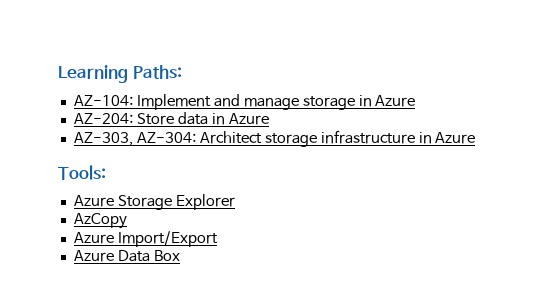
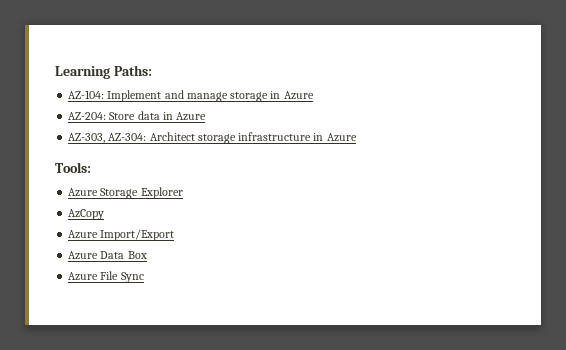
(180, 255) none -> [68,271,144,283] // Azure File Sync

